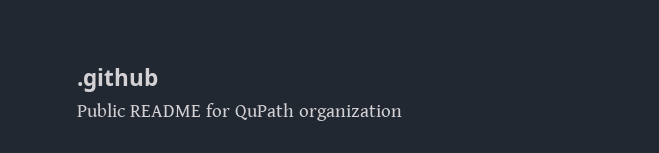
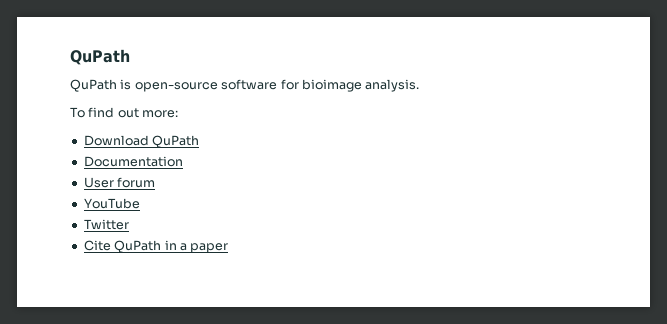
[77,68,158,92] [77,103,402,121] .github // Public README for QuPath organization -> [70,49,130,65] [70,79,420,92] [70,107,179,118] [83,135,200,148] [83,156,183,167] [83,177,156,188] [83,198,140,209] [83,219,129,230] [83,240,229,253] QuPath // QuPath is open-source software for bioimage analysis. // To find out more: // Download QuPath // Documentation // User forum // YouTube // Twitter // Cite QuPath in a paper

